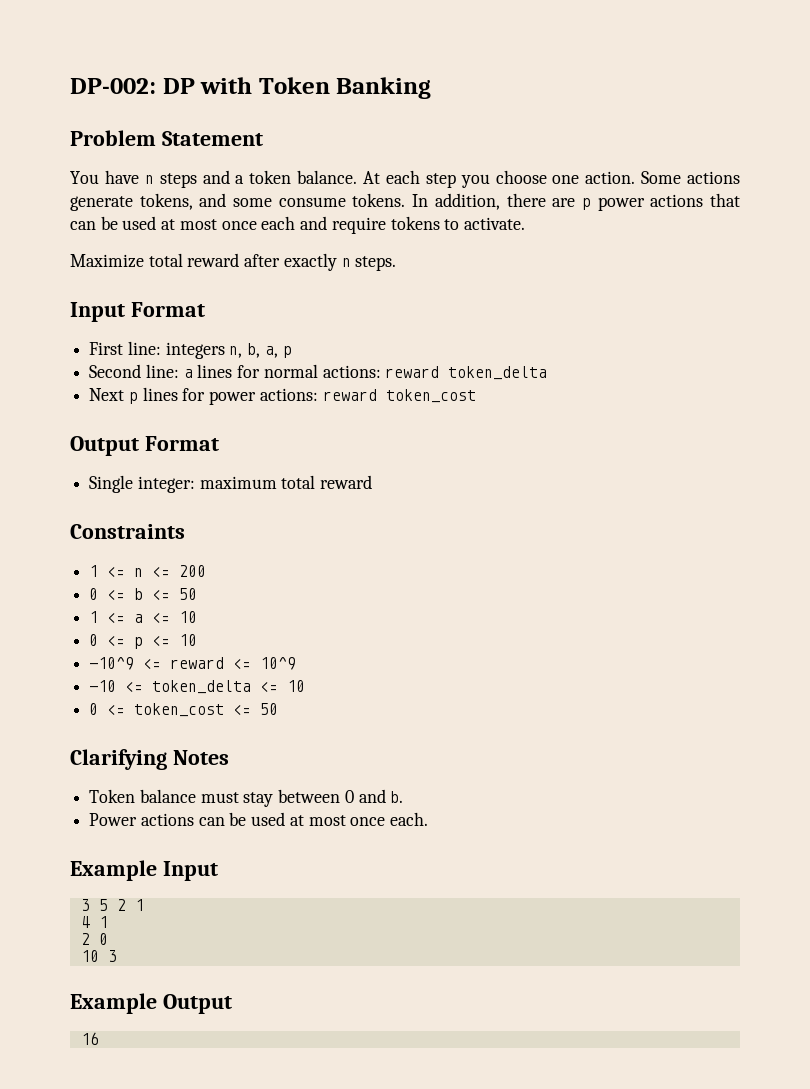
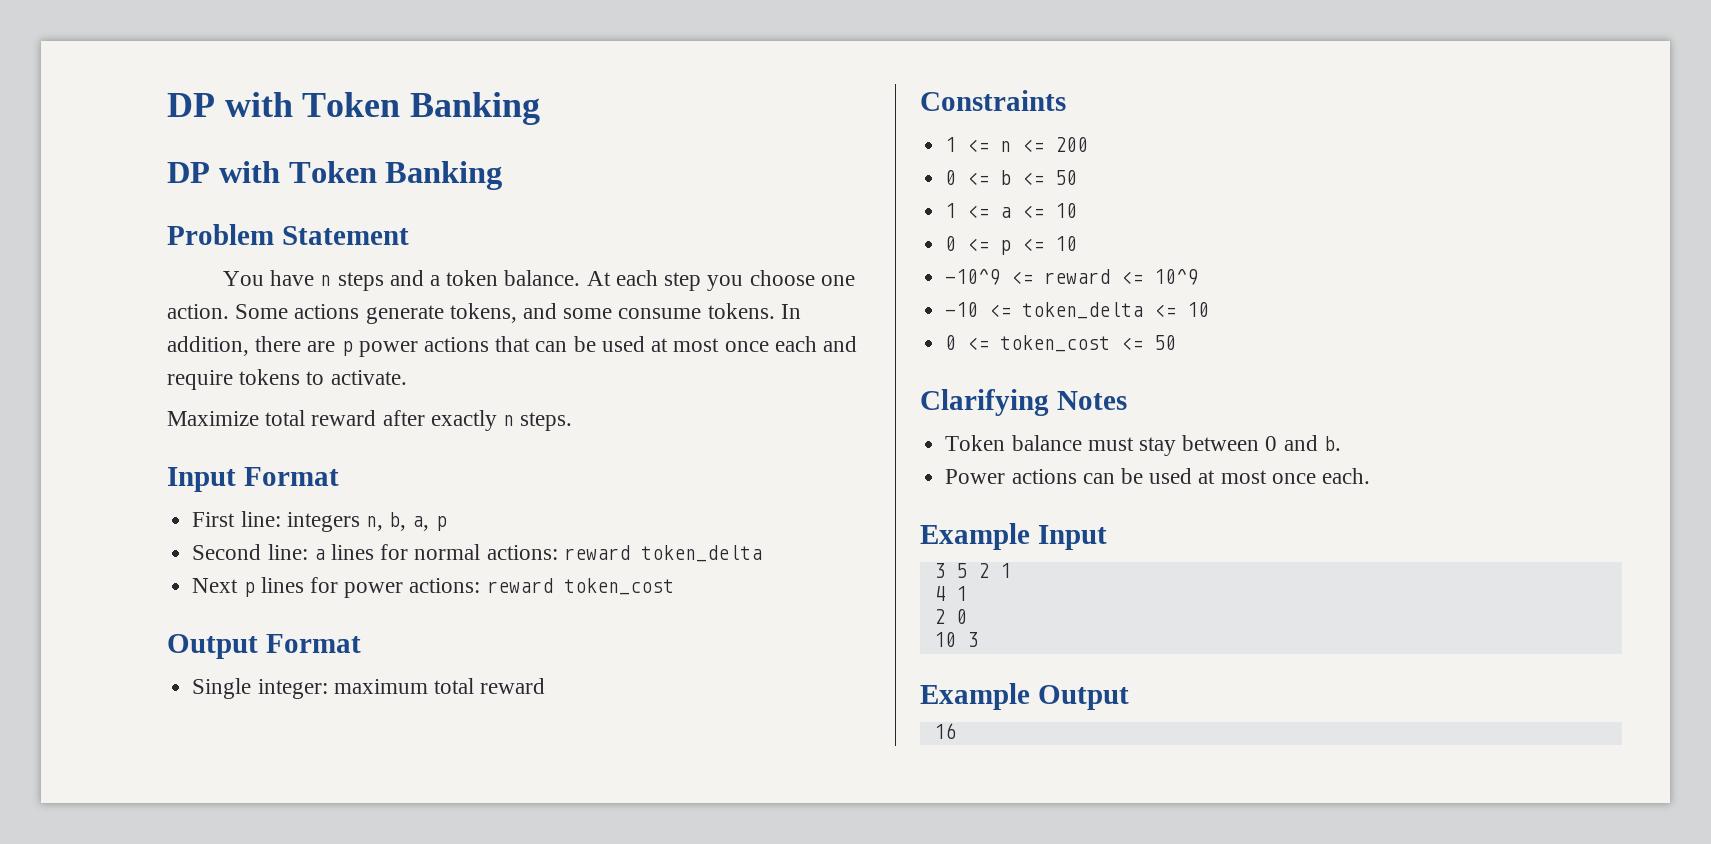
[70,78,156,94] DP-002: -> [167,92,541,125] DP with Token Banking //

